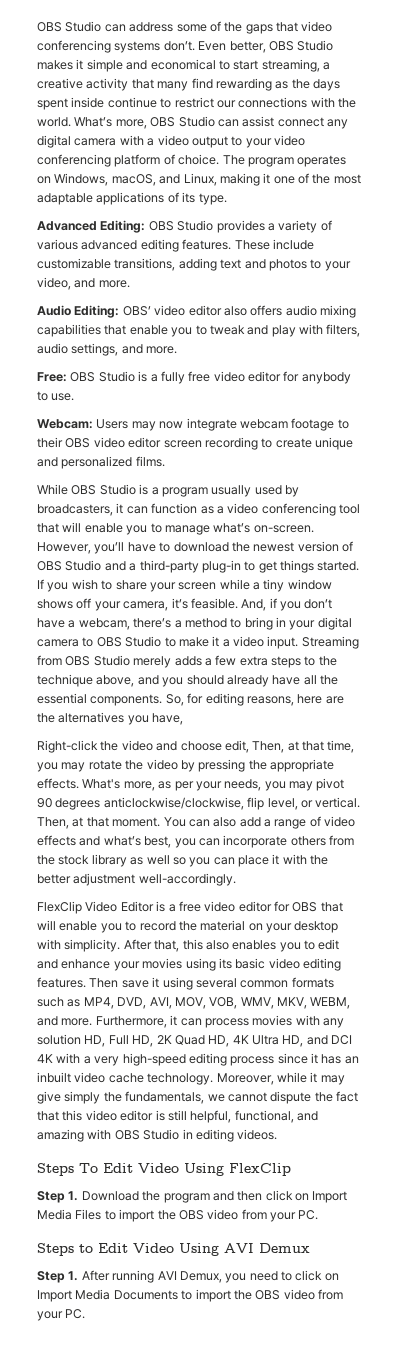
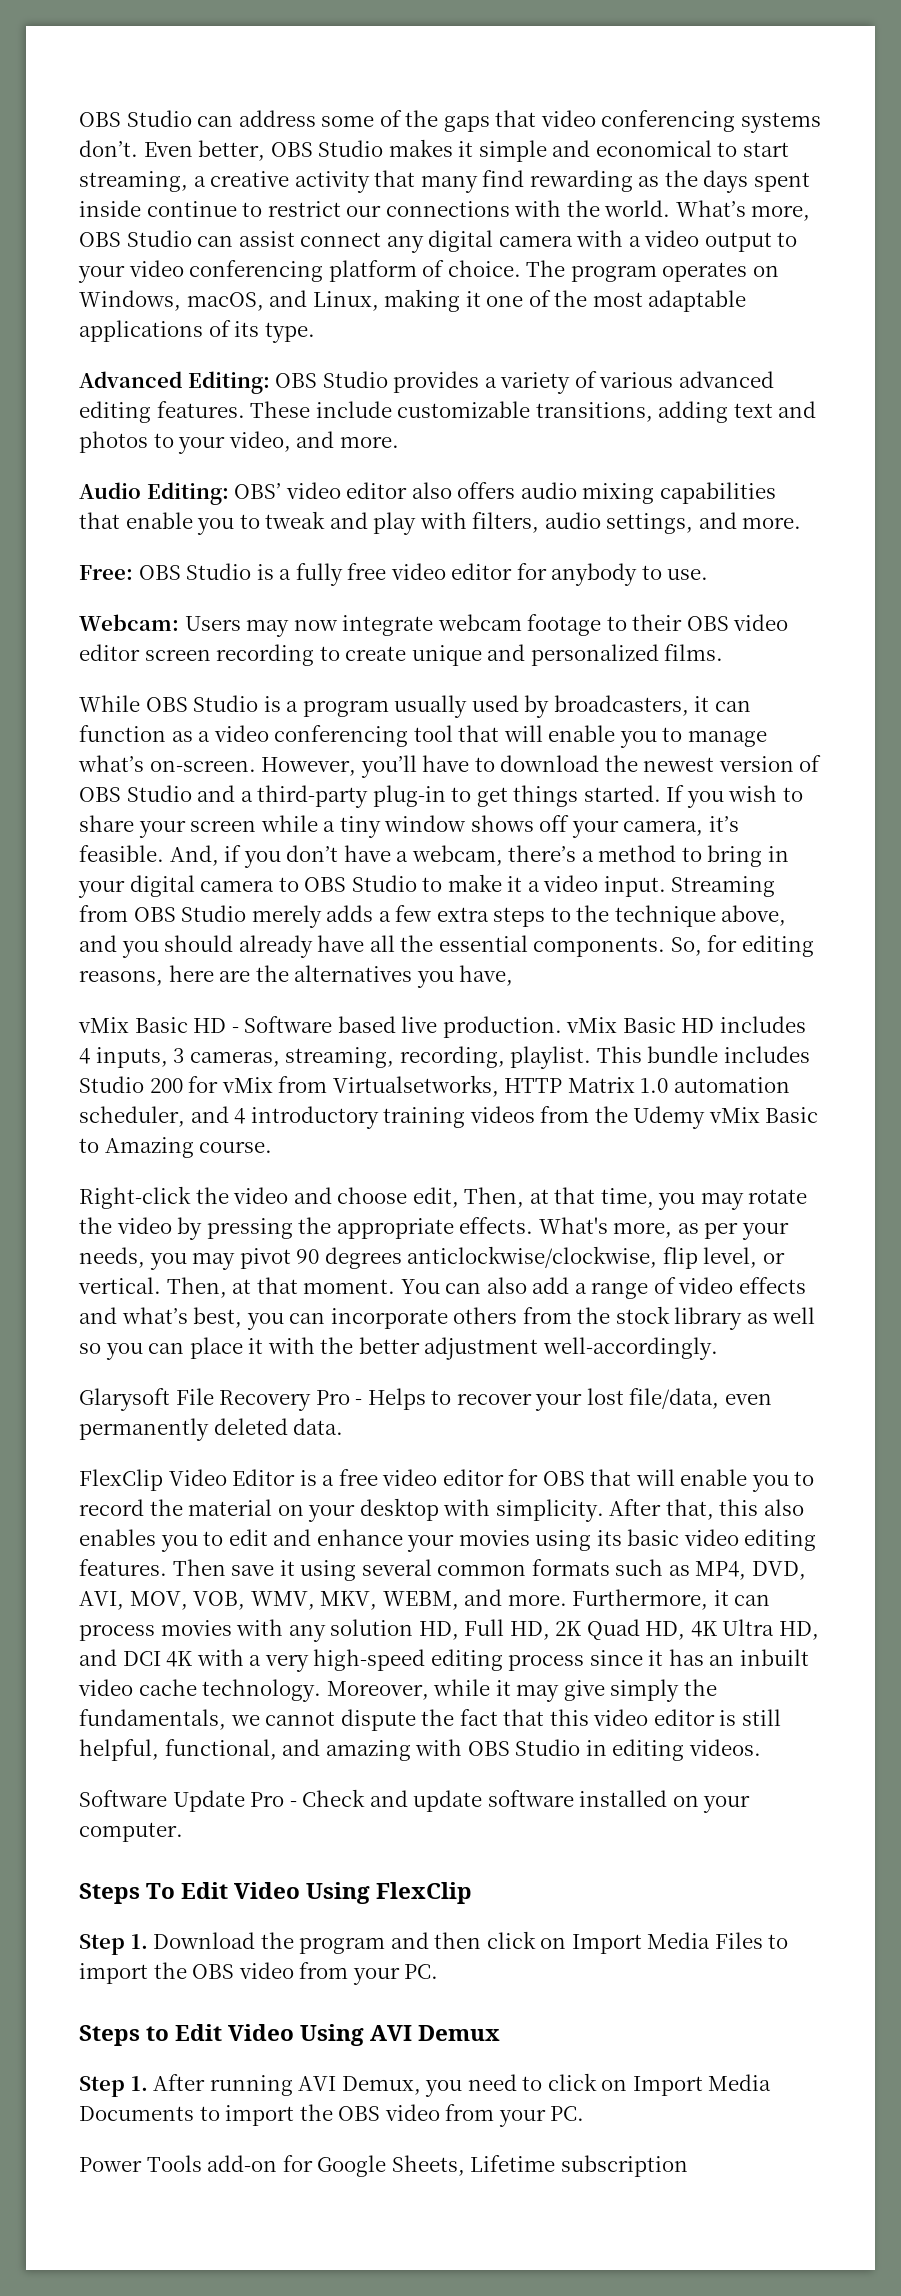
(184, 719) none -> [78,1016,806,1038] [79,1046,810,1069] [79,1075,790,1097] [79,1106,819,1129] [79,1137,273,1158] // vMix Basic HD - Software based live production. vMix Basic HD includes 4 inputs, 3 cameras, streaming, recording, playlist. This bundle includes Studio 200 for vMix from Virtualsetworks, HTTP Matrix 1.0 automation scheduler, and 4 introductory training videos from the Udemy vMix Basic to Amazing course.
(236, 879) none -> [79,1388,772,1411] [79,1418,344,1441] // Glarysoft File Recovery Pro - Helps to recover your lost file/data, even permanently deleted data.
(278, 1134) none -> [79,1789,751,1813] [79,1822,183,1842] // Software Update Pro - Check and update software installed on your computer.
(86, 1314) none -> [79,2155,688,2177] // Power Tools add-on for Google Sheets, Lifetime subscription

